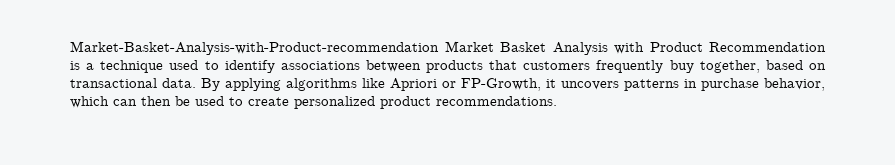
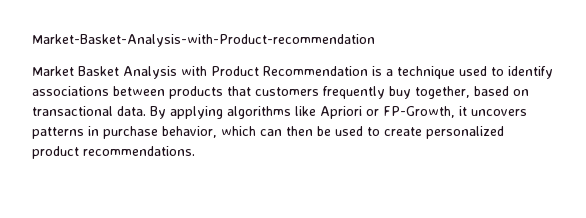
(439, 48) none -> (375, 40) //

